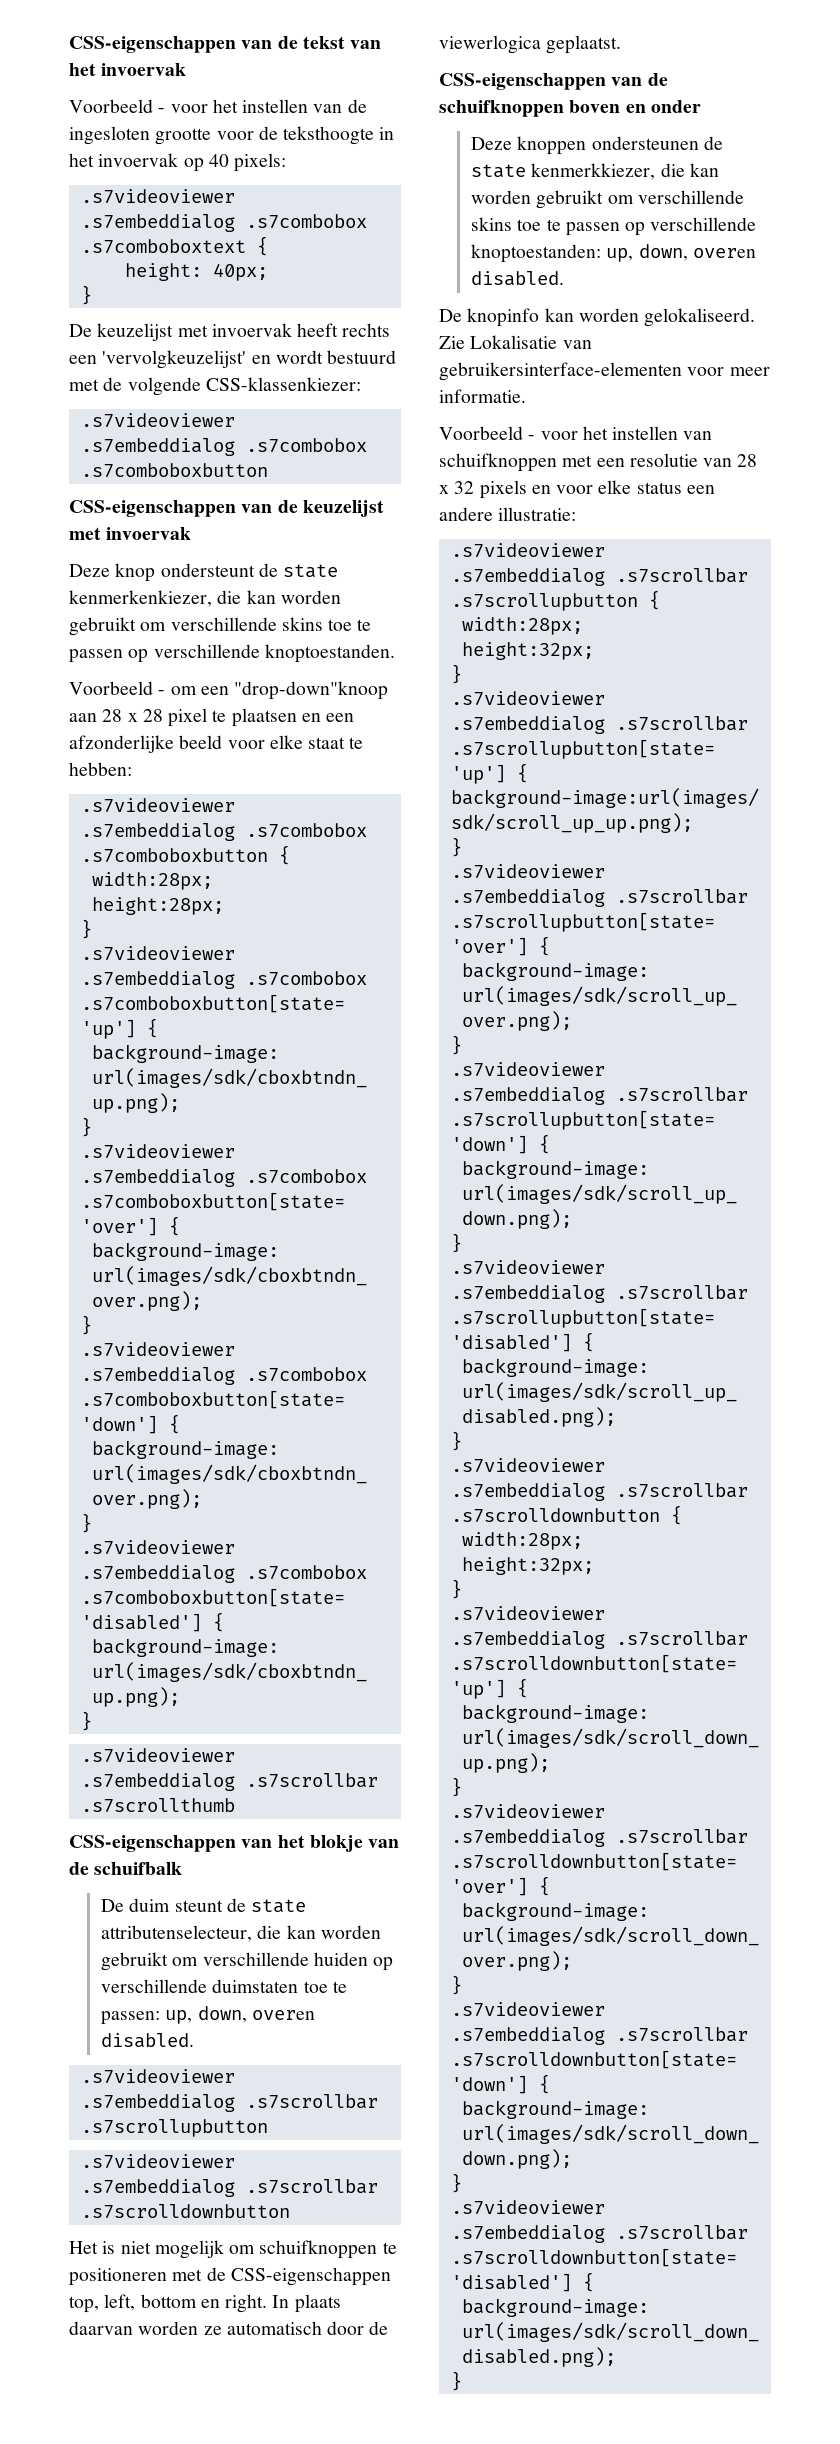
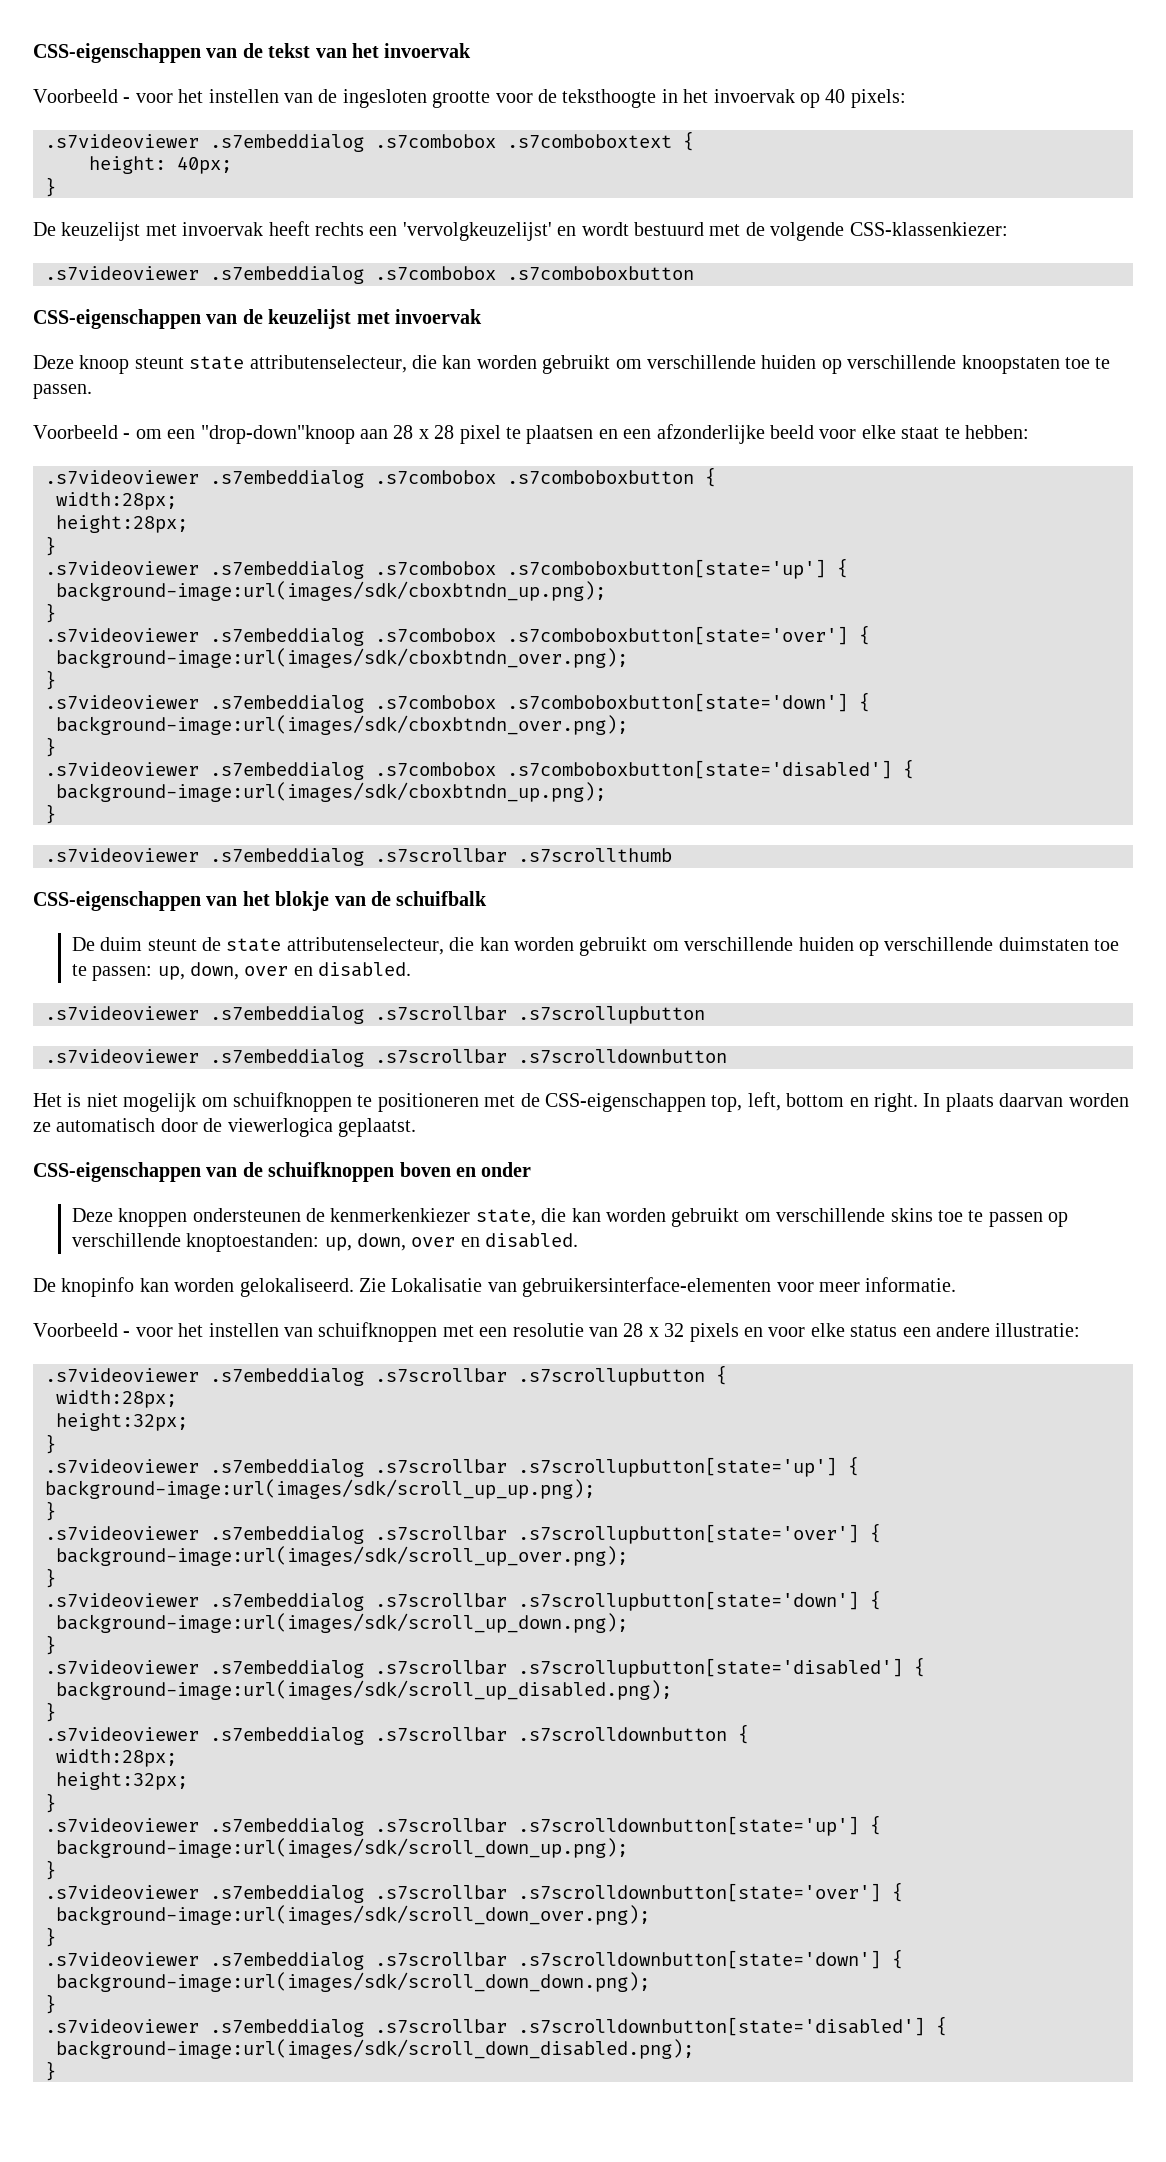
[115,563,339,582] [69,590,341,607] [69,617,372,636] [69,644,395,663] knop ondersteunt de state kenmerkenkiezer, die kan worden gebruikt om verschillende skins toe te passen op verschillende knoptoestanden. -> [79,355,1111,374] [33,384,92,399] knoop steunt state attributenselecteur, die kan worden gebruikt om verschillende huiden op verschillende knoopstaten toe te passen.
[251,2010,315,2020] overen -> [244,966,313,976] over en
[470,163,656,180] state kenmerkkiezer, -> [330,1208,536,1226] kenmerkenkiezer state,
[692,248,756,258] overen -> [411,1237,480,1247] over en

